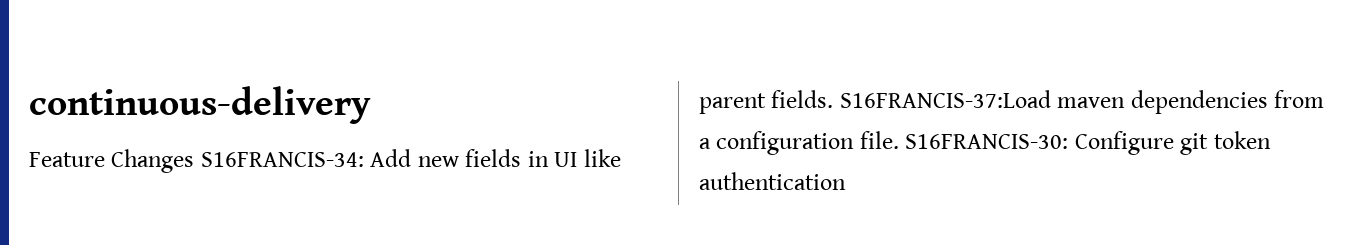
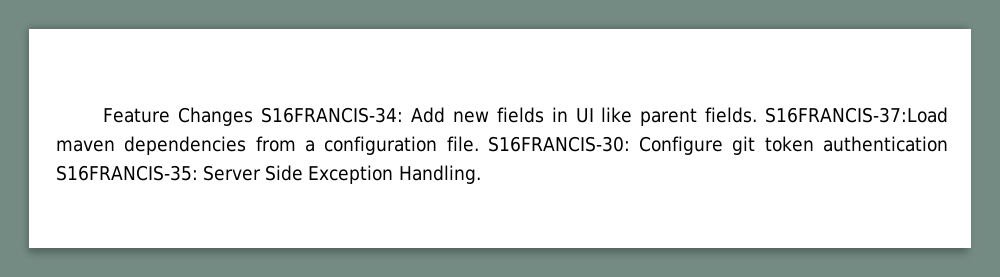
[29,86,371,124] continuous-delivery // -> (103, 115) none
(846, 181) none -> [56,165,481,184] S16FRANCIS-35: Server Side Exception Handling.

